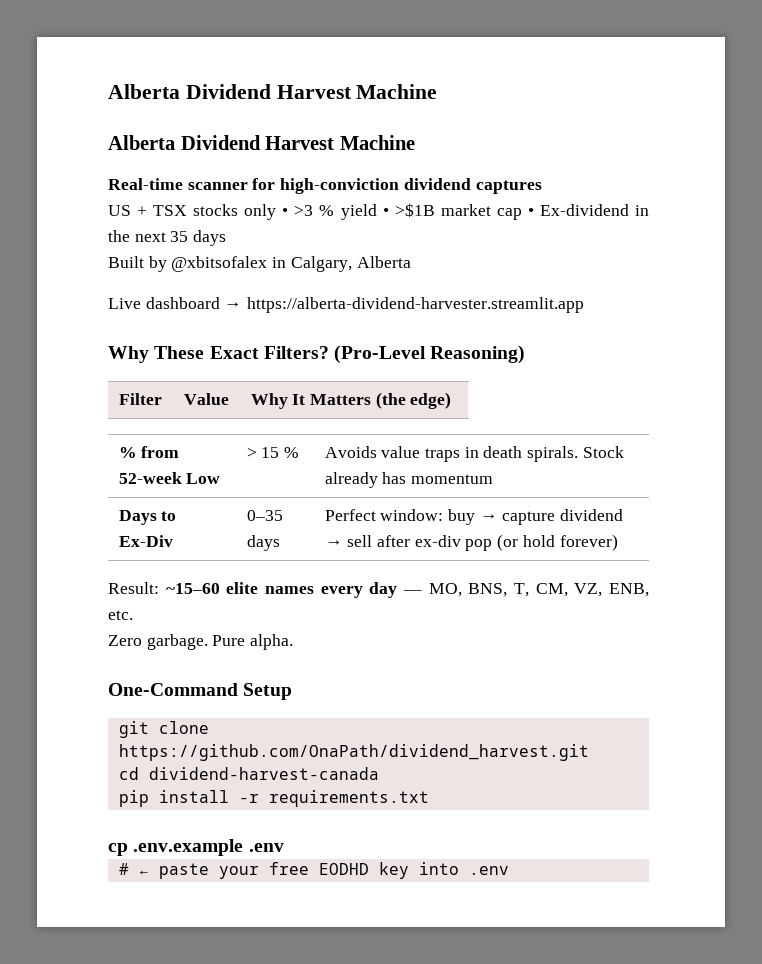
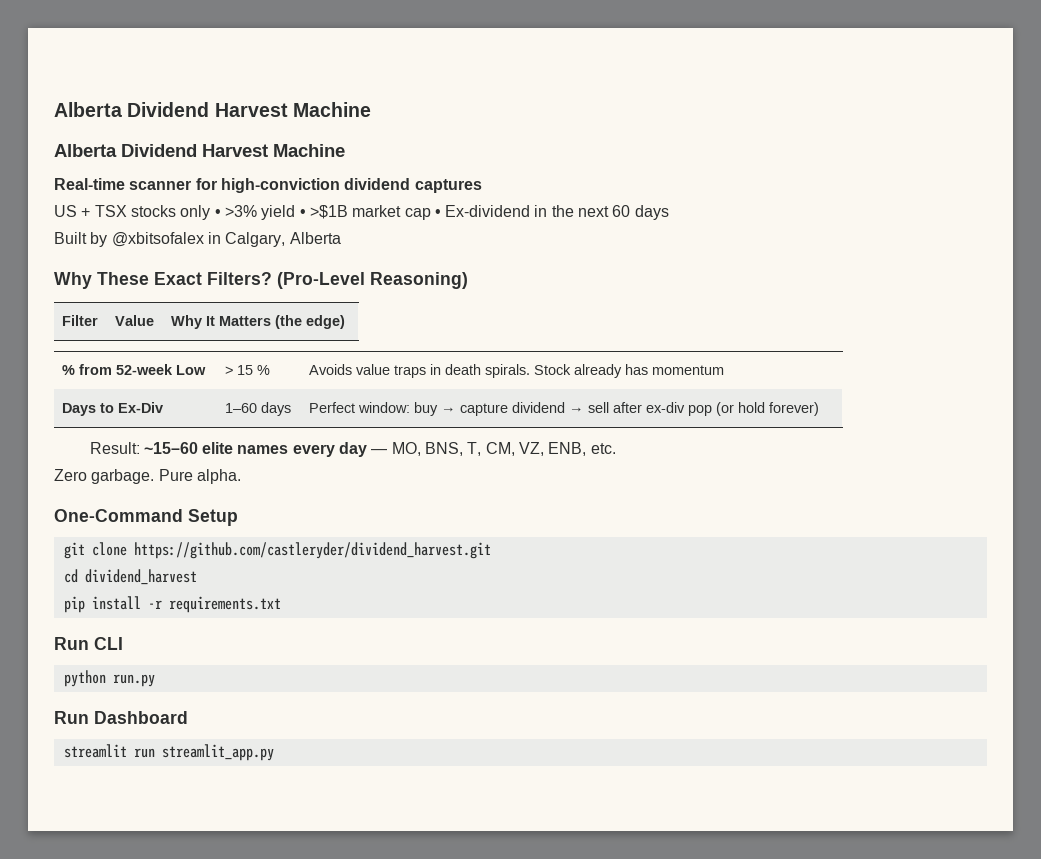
[294,205,335,216] >3 % -> [224,205,257,217] >3%
[170,231,189,242] 35 -> [612,205,631,217] 60
[108,297,585,313] // Live dashboard → https://alberta-dividend-harvester.streamlit.app -> (341, 238) none
[246,510,283,521] 0–35 -> [225,403,258,413] 1–60
[118,744,589,761] https://github.com/OnaPath/dividend_harvest.git -> [133,542,491,559] https://github.com/castleryder/dividend_harvest.git
[148,767,379,780] dividend-harvest-canada -> [84,569,197,585] dividend_harvest
[108,839,284,856] [118,862,509,879] cp .env.example .env // # ← paste your free EODHD key into .env -> [54,637,123,650] [63,670,155,687] [54,711,188,724] [63,744,274,761] Run CLI // python run.py // Run Dashboard // streamlit run streamlit_app.py

